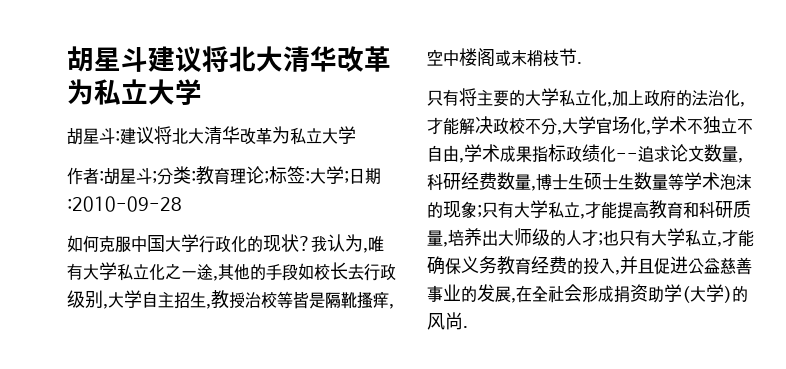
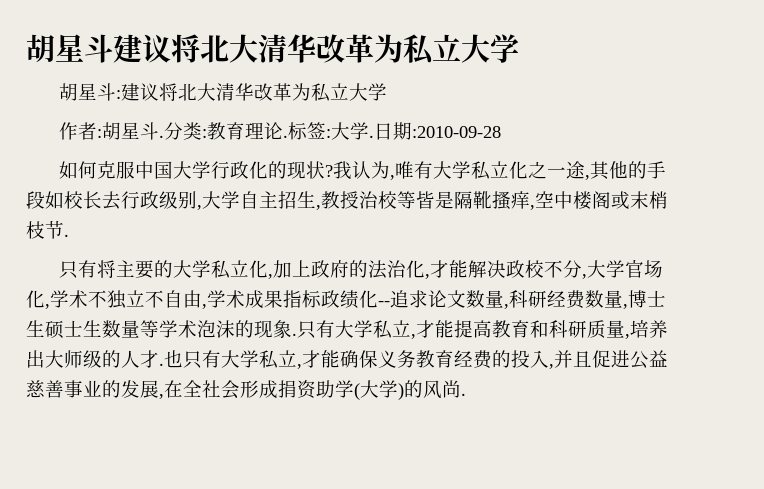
[152,170,157,183] ; -> [158,135,164,138] .
[264,170,269,183] ; -> [282,135,288,138] .
[344,170,349,183] ; -> [368,135,374,138] .
[477,204,482,217] ; -> [292,333,297,336] .
[598,232,603,245] ; -> [159,363,164,366] .

